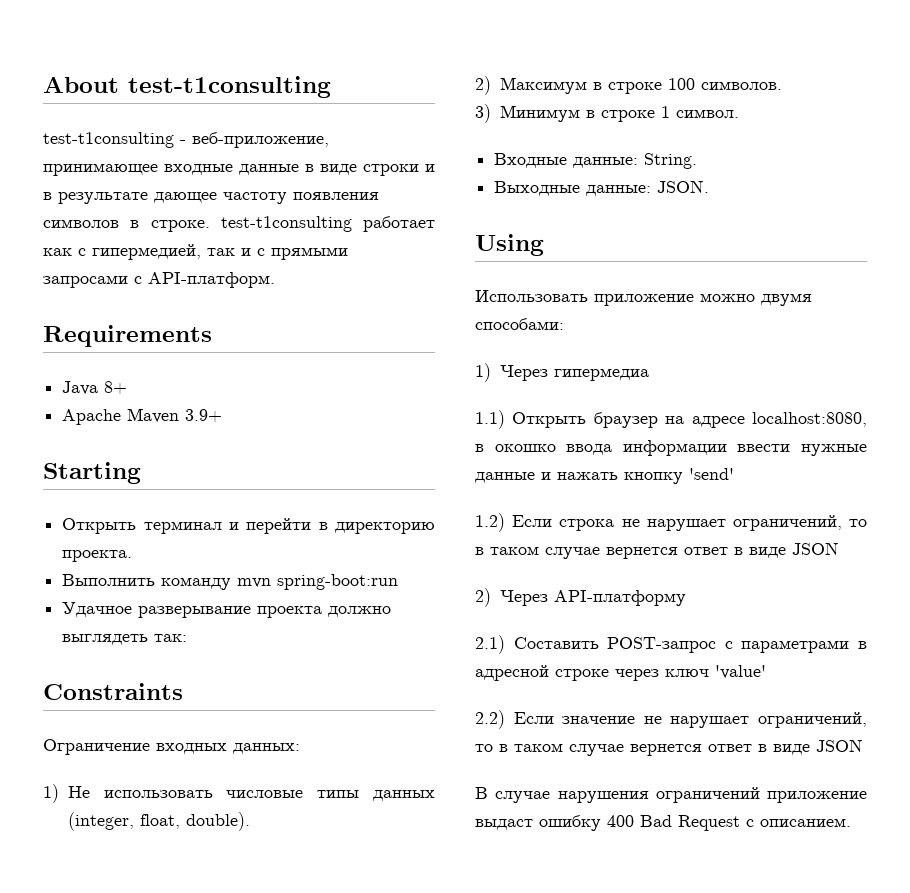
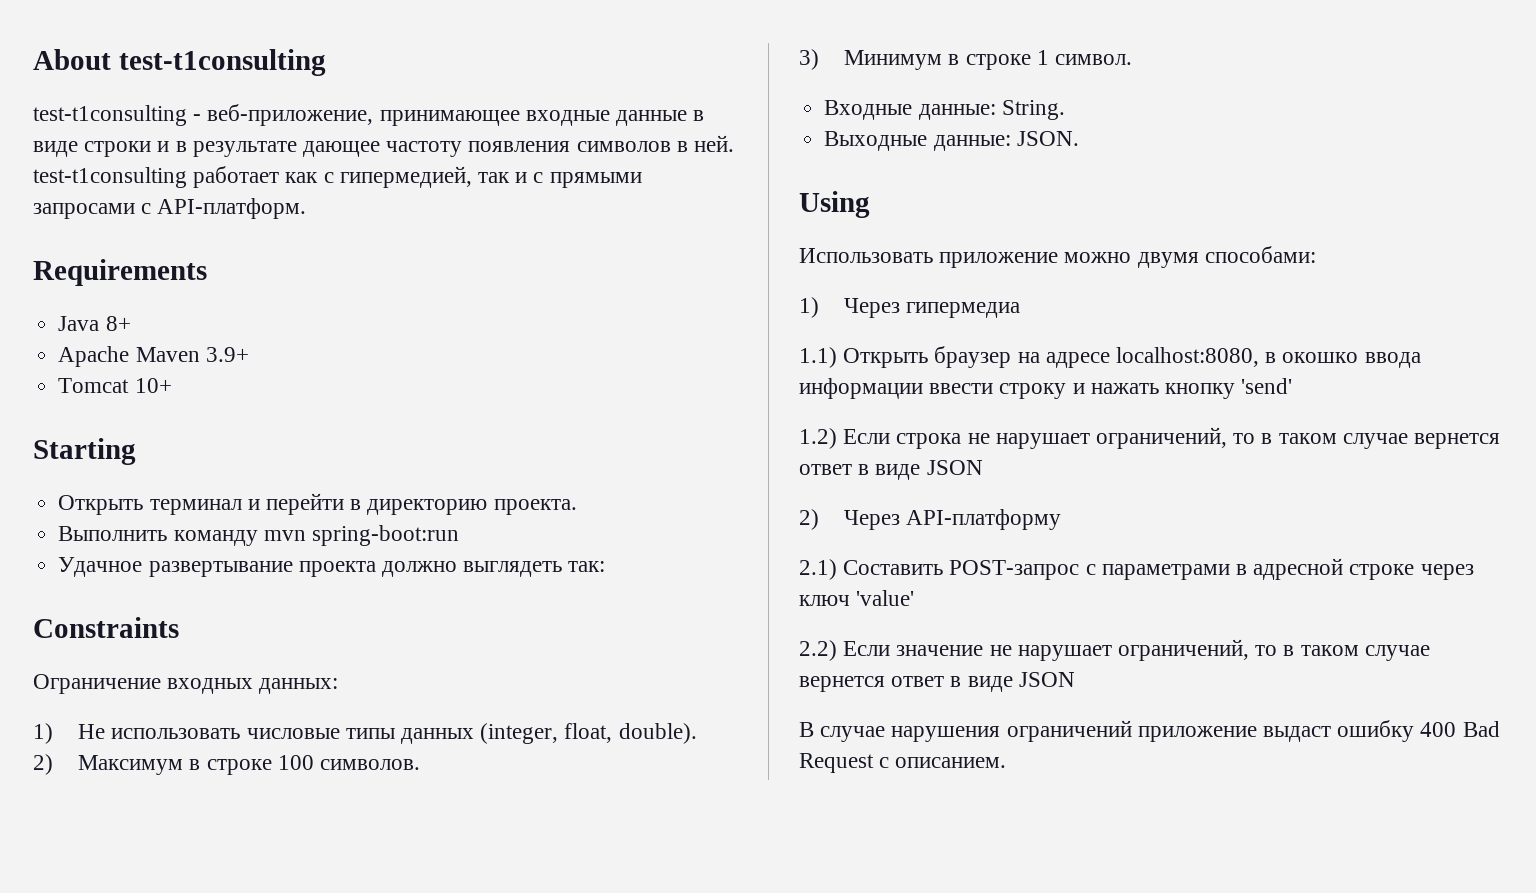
[150,220,210,232] строке. -> [694,135,735,152] ней.
(223, 415) none -> [58,378,172,393] // Tomcat 10+
[138,606,252,618] разверывание -> [148,561,293,577] развертывание
[801,444,867,456] [475,472,535,483] нужные данные -> [999,383,1067,399] строку

